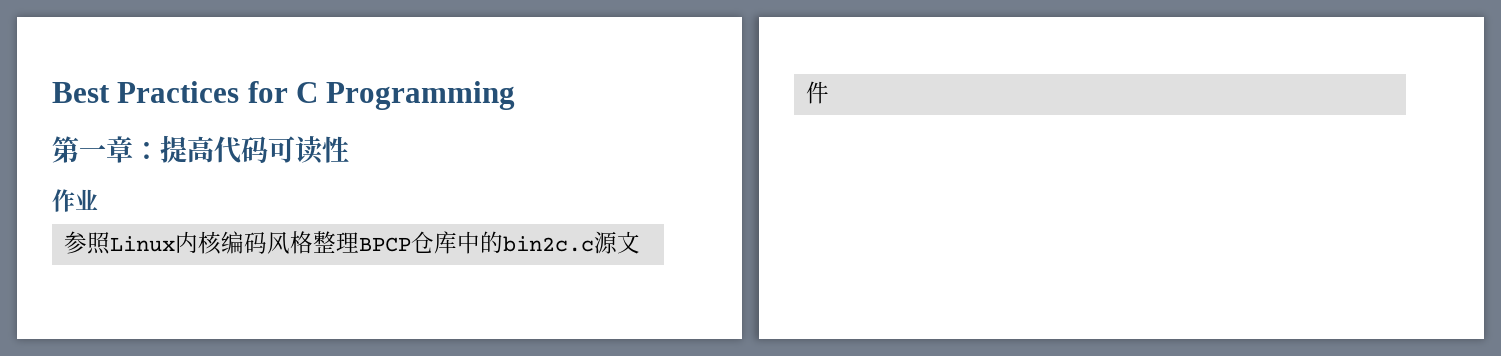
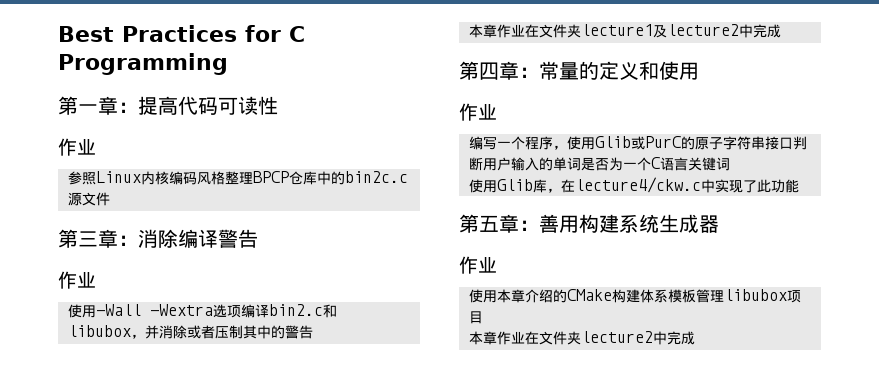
(829, 92) none -> [58,229,258,248] [58,271,96,289] [68,304,338,318] [68,325,314,339] [469,24,782,38] [459,61,699,80] [459,103,497,121] [469,136,808,150] [469,157,731,171] [469,177,800,193] [459,214,719,233] [459,256,497,274] [469,289,802,303] [469,311,484,324] [469,331,696,345] // 第三章：消除编译警告 // 作业 // 使用-Wall -Wextra选项编译bin2.c和libubox，并消除或者压制其中的警告 // 本章作业在文件夹lecture1及lecture2中完成 // 第四章：常量的定义和使用 // 作业 // 编写一个程序，使用Glib或PurC的原子字符串接口判断用户输入的单词是否为一个C语言关键词 // 使用Glib库，在lecture4/ckw.c中实现了此功能 // 第五章：善用构建系统生成器 // 作业 // 使用本章介绍的CMake构建体系模板管理libubox项目 // 本章作业在文件夹lecture2中完成

